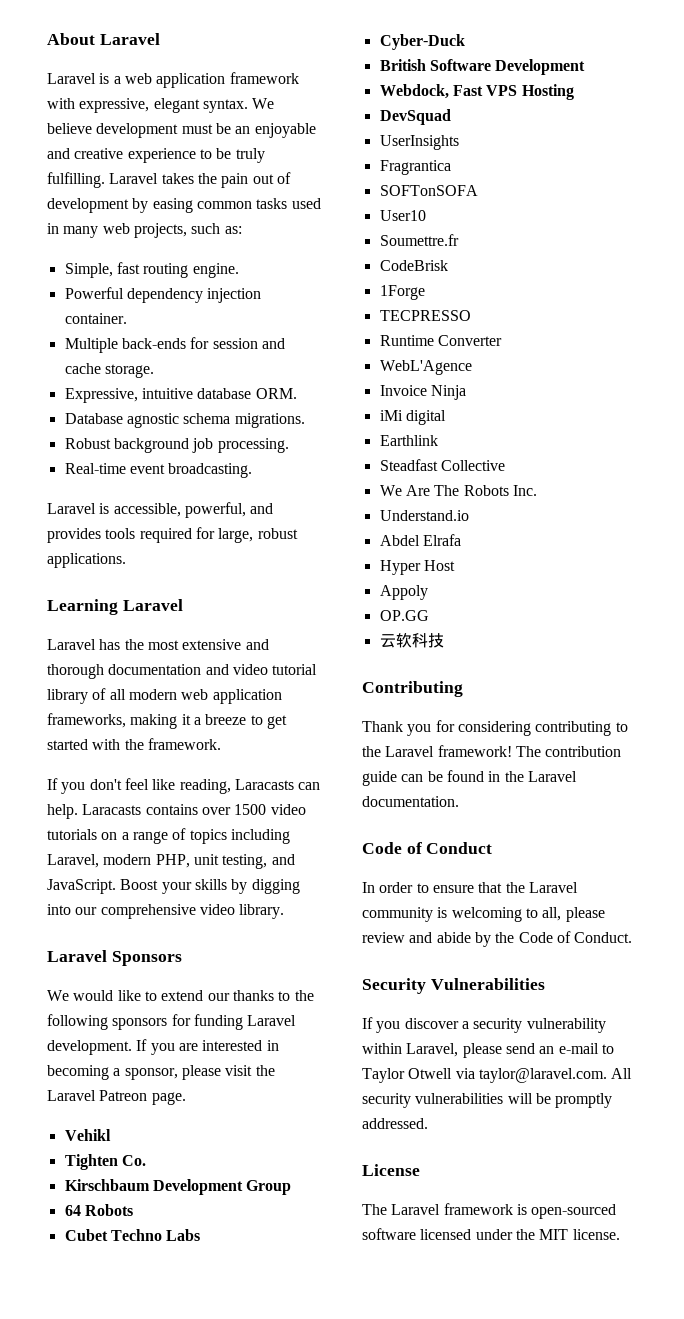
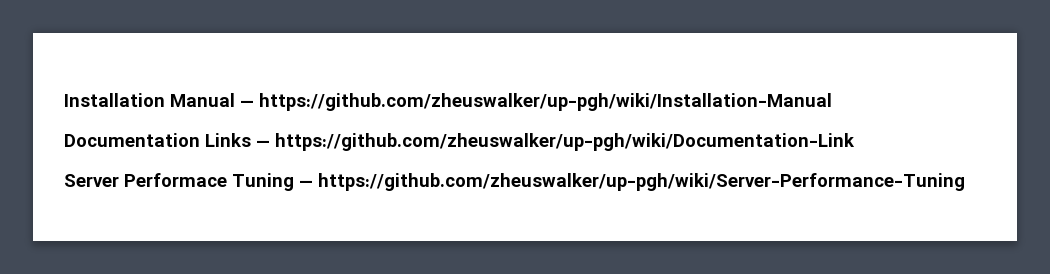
[47,33,160,45] [47,72,299,88] [47,98,275,113] [47,123,316,138] [47,148,265,163] [47,172,291,188] [47,198,321,213] [47,223,242,238] [64,262,239,278] [64,287,262,303] [64,313,127,324] [64,337,285,353] [64,363,154,378] [64,388,297,403] [64,413,305,428] [64,438,289,453] [64,463,253,478] [47,502,274,518] [47,527,298,543] [47,553,126,568] [47,599,183,615] [47,639,269,650] [47,664,318,679] [47,688,282,704] [47,713,287,729] [47,738,221,750] [47,778,321,794] [47,804,306,819] [47,828,290,844] [47,854,295,869] [47,879,300,894] [47,904,285,919] [47,950,182,966] [47,990,314,1001] [47,1014,297,1030] [47,1039,279,1055] [47,1065,275,1080] [47,1090,186,1105] [64,1129,111,1141] [64,1154,146,1170] [64,1179,292,1195] [64,1204,133,1216] [64,1229,201,1241] [379,34,465,50] [379,59,586,75] [379,84,574,100] [379,109,451,125] [379,135,459,150] [379,160,451,175] [379,185,478,196] [379,210,426,221] [379,234,459,246] [379,260,448,271] [379,285,425,300] [379,310,471,321] [379,335,502,346] [379,360,472,375] [379,385,466,400] [379,410,446,425] [379,435,438,446] [379,459,505,471] [379,485,537,496] [379,510,469,521] [379,534,461,546] [379,560,455,575] [379,585,428,600] [379,610,429,621] [379,632,444,648] [362,681,463,697] [362,720,628,736] [362,745,622,757] [362,770,577,786] [362,796,459,807] [362,842,493,854] [362,882,578,893] [362,907,605,922] [362,931,633,947] [362,978,545,994] [362,1017,606,1033] [362,1043,614,1058] [362,1068,633,1083] [362,1093,613,1108] [362,1118,428,1129] [362,1164,420,1176] [362,1203,617,1219] [362,1228,620,1240] About Laravel // Laravel is a web application framework with expressive, elegant syntax. We believe development must be an enjoyable and creative experience to be truly fulfilling. Laravel takes the pain out of development by easing common tasks used in many web projects, such as: // Simple, fast routing engine. // Powerful dependency injection container. // Multiple back-ends for session and cache storage. // Expressive, intuitive database ORM. // Database agnostic schema migrations. // Robust background job processing. // Real-time event broadcasting. // Laravel is accessible, powerful, and provides tools required for large, robust applications. // Learning Laravel // Laravel has the most extensive and thorough documentation and video tutorial library of all modern web application frameworks, making it a breeze to get started with the framework. // If you don't feel like reading, Laracasts can help. Laracasts contains over 1500 video tutorials on a range of topics including Laravel, modern PHP, unit testing, and JavaScript. Boost your skills by digging into our comprehensive video library. // Laravel Sponsors // We would like to extend our thanks to the following sponsors for funding Laravel development. If you are interested in becoming a sponsor, please visit the Laravel Patreon page. // Vehikl // Tighten Co. // Kirschbaum Development Group // 64 Robots // Cubet Techno Labs // Cyber-Duck // British Software Development // Webdock, Fast VPS Hosting // DevSquad // UserInsights // Fragrantica // SOFTonSOFA // User10 // Soumettre.fr // CodeBrisk // 1Forge // TECPRESSO // Runtime Converter // WebL'Agence // Invoice Ninja // iMi digital // Earthlink // Steadfast Collective // We Are The Robots Inc. // Understand.io // Abdel Elrafa // Hyper Host // Appoly // OP.GG // 云软科技 // Contributing // Thank you for considering contributing to the Laravel framework! The contribution guide can be found in the Laravel documentation. // Code of Conduct // In order to ensure that the Laravel community is welcoming to all, please review and abide by the Code of Conduct. // Security Vulnerabilities // If you discover a security vulnerability within Laravel, please send an e-mail to Taylor Otwell via taylor@laravel.com. All security vulnerabilities will be promptly addressed. // License // The Laravel framework is open-sourced software licensed under the MIT license. -> [64,93,832,111] [64,133,855,151] [64,173,965,191] Installation Manual — https://github.com/zheuswalker/up-pgh/wiki/Installation-Manual // Documentation Links — https://github.com/zheuswalker/up-pgh/wiki/Documentation-Link // Server Performace Tuning — https://github.com/zheuswalker/up-pgh/wiki/Server-Performance-Tuning

